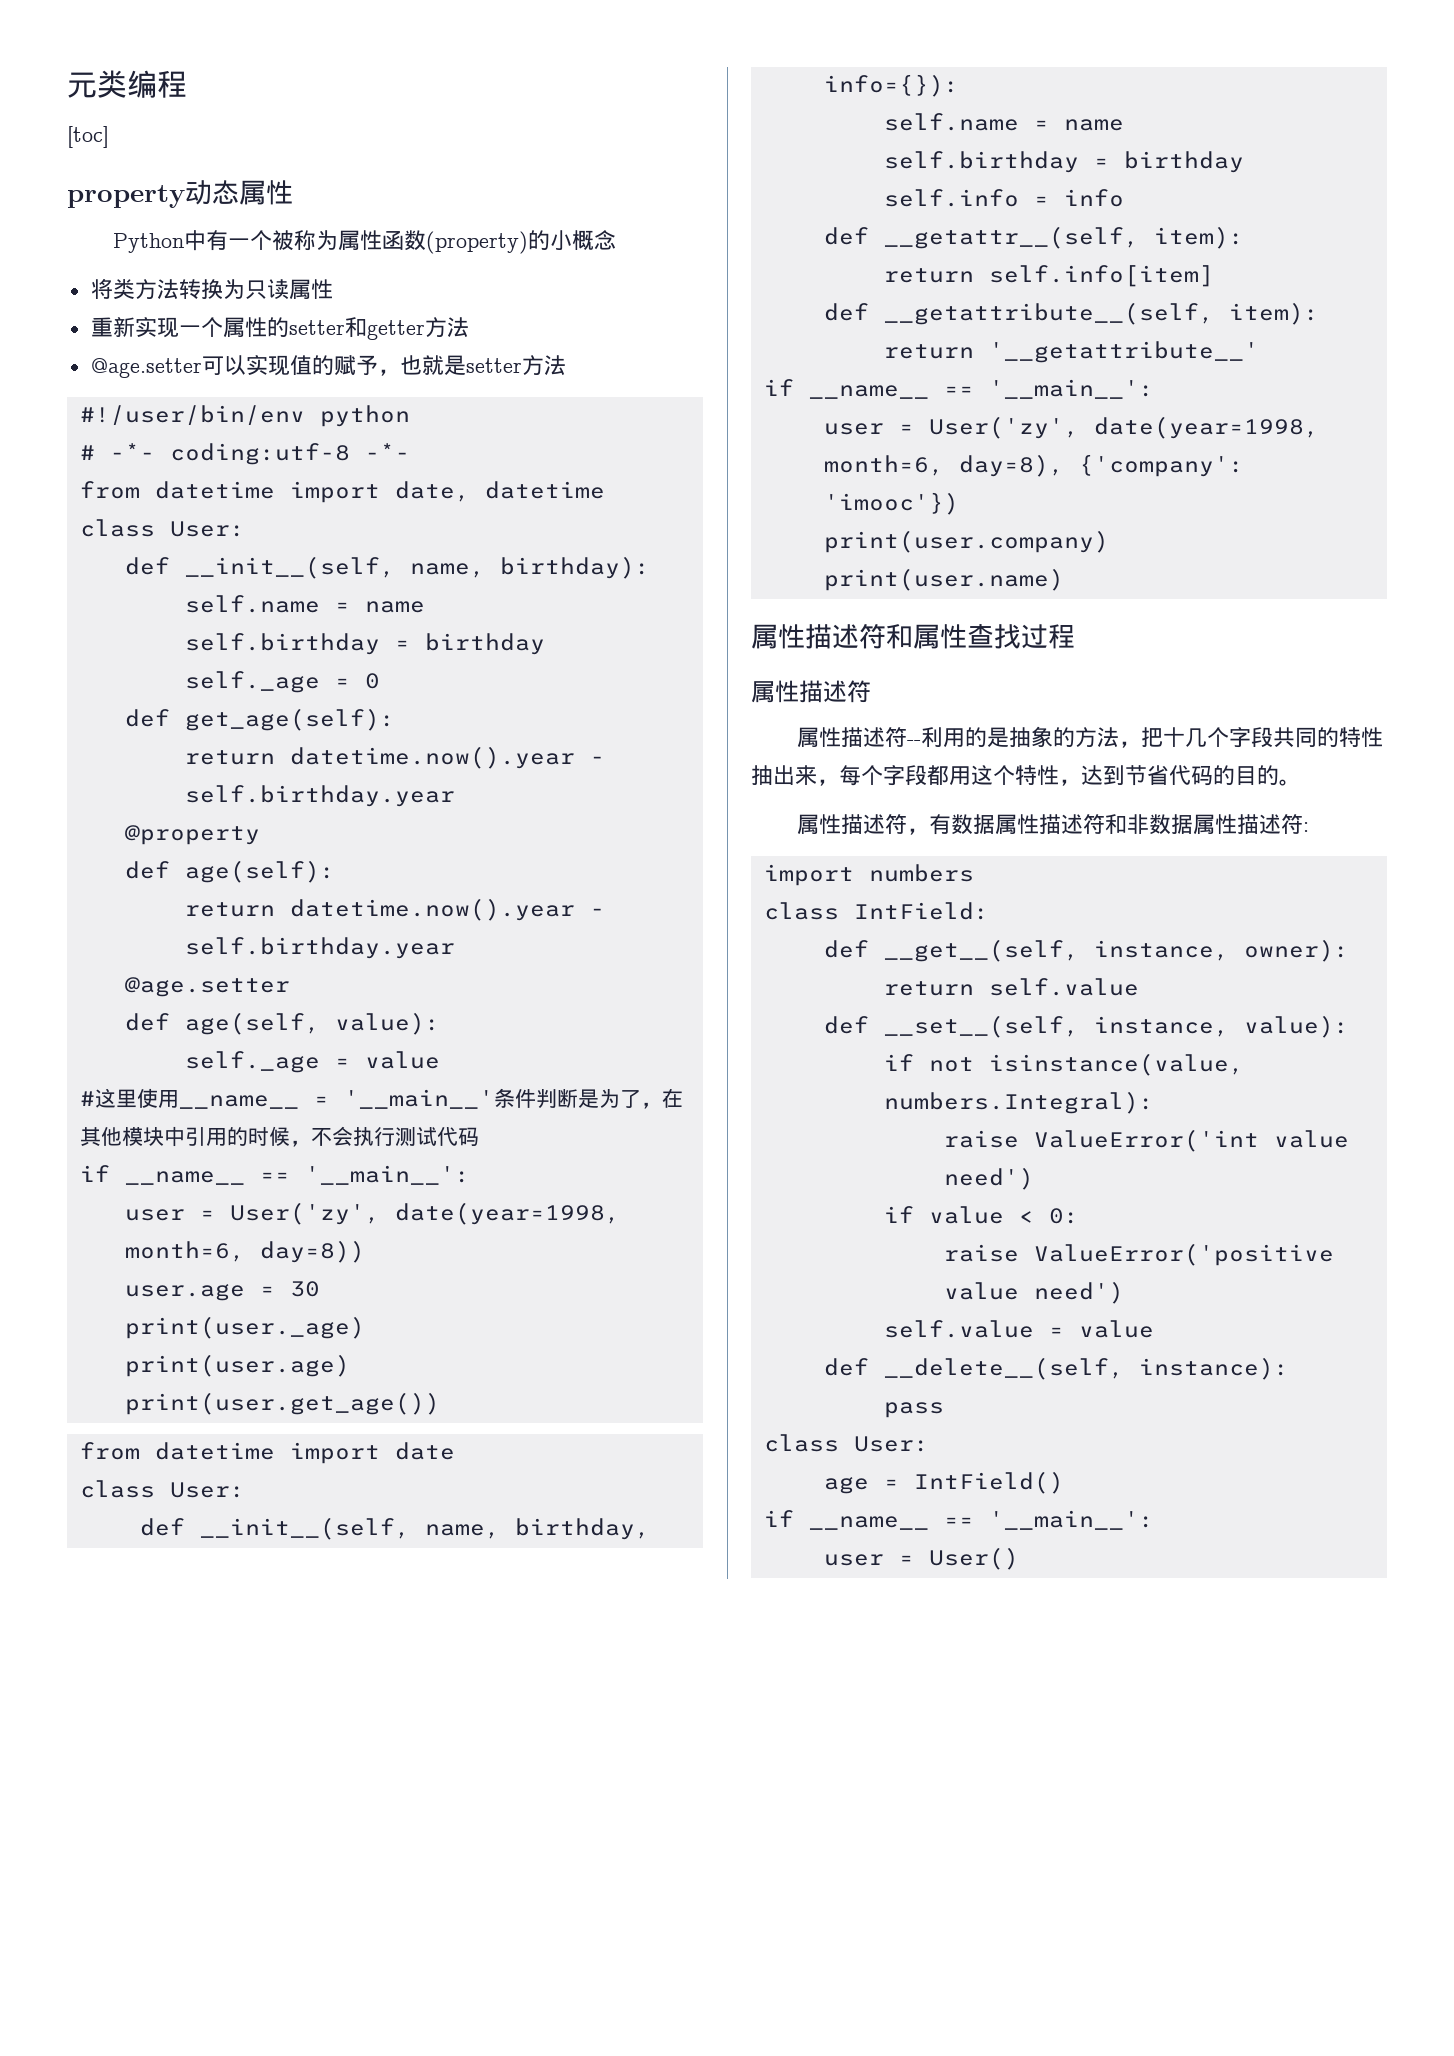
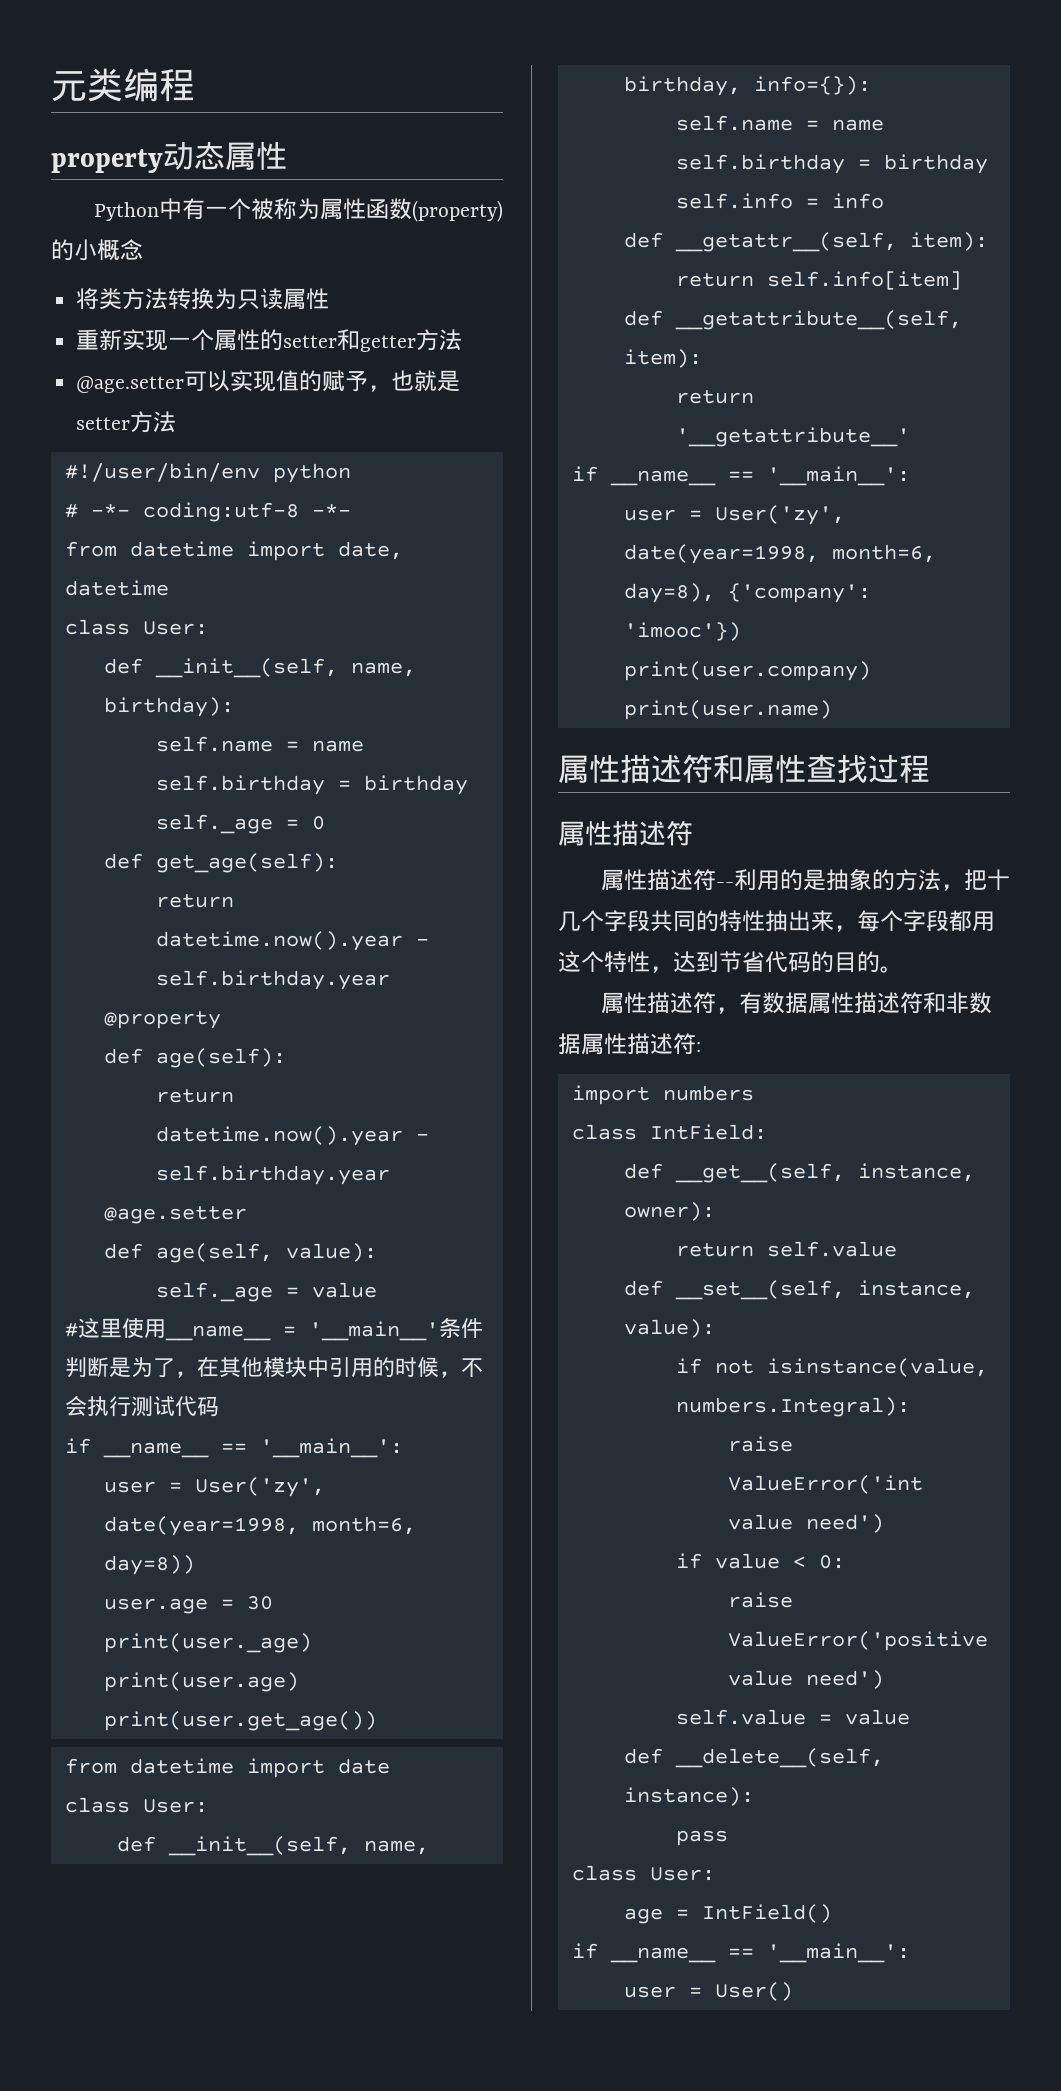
[67,126,109,148] // [toc] -> (195, 85) none

